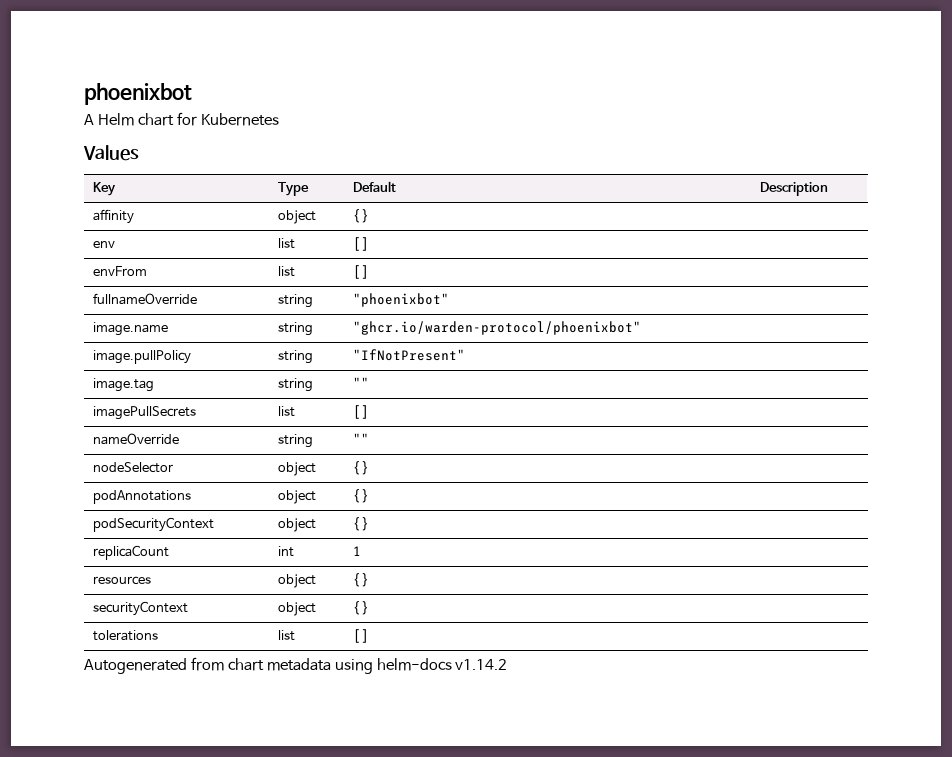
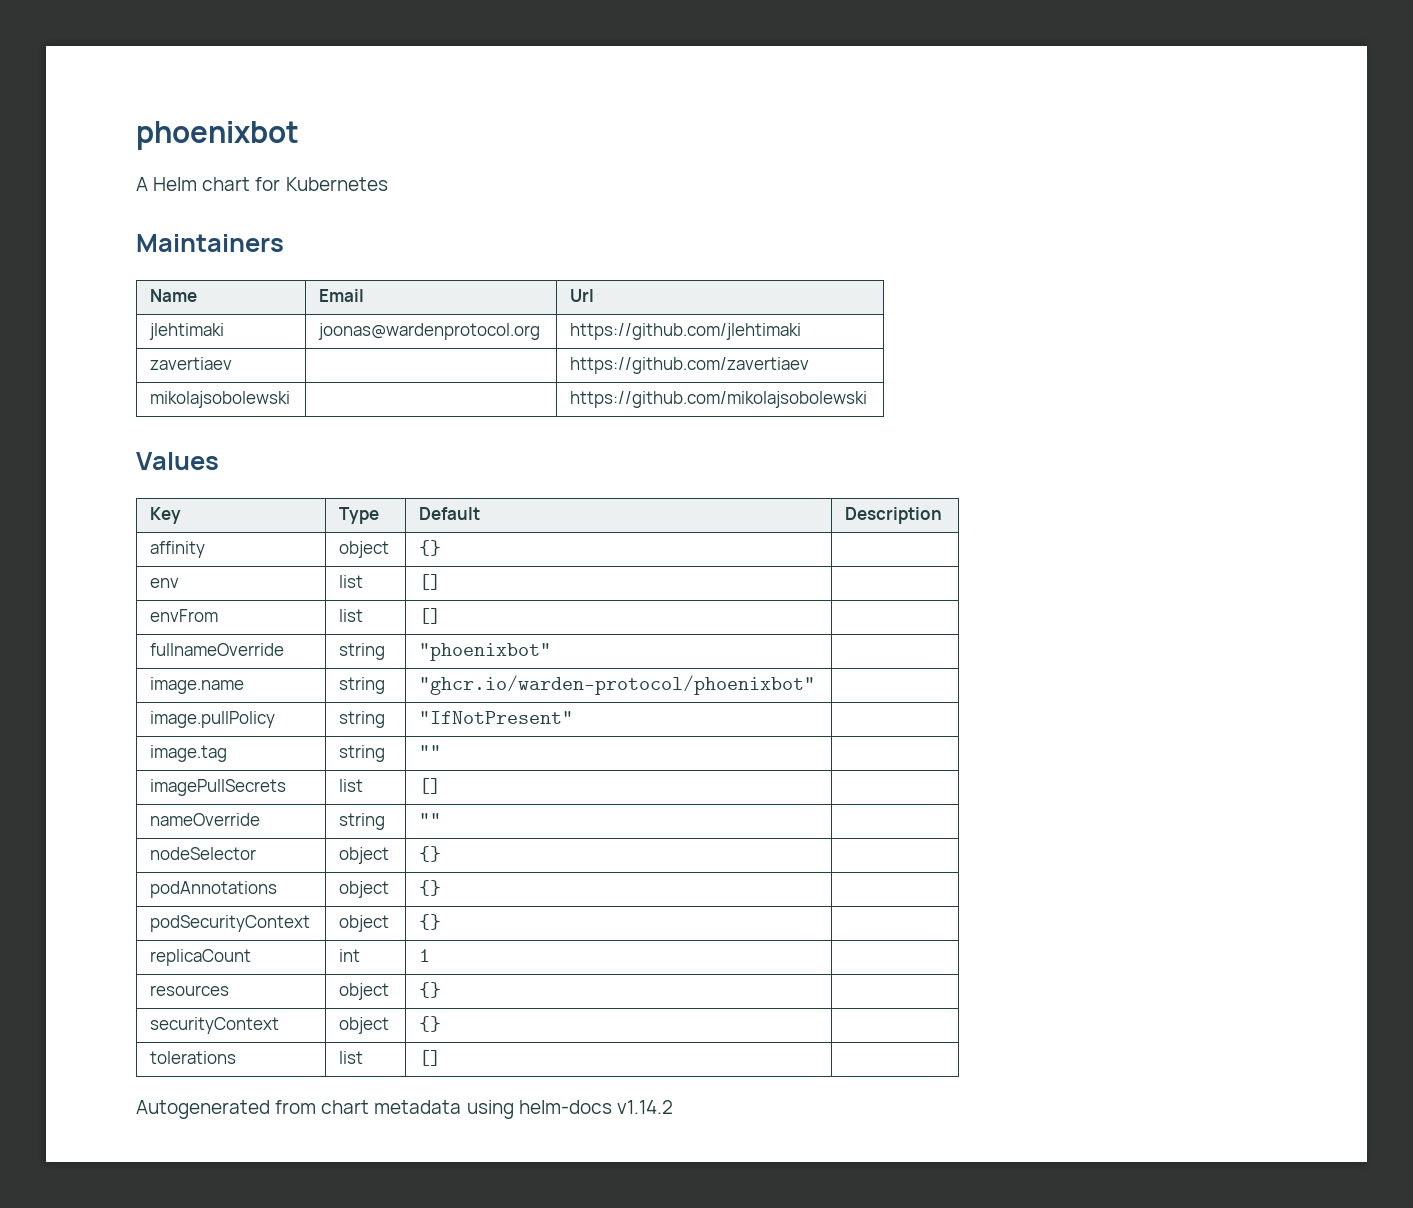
(279, 119) none -> [136,234,284,252] [150,289,198,302] [319,289,365,302] [570,289,595,302] [149,323,225,340] [318,323,541,340] [570,323,802,340] [150,357,233,370] [570,357,810,374] [150,391,291,408] [570,391,868,408] // Maintainers // Name | Email | Url // jlehtimaki | joonas@wardenprotocol.org | https://github.com/jlehtimaki // zavertiaev | | https://github.com/zavertiaev // mikolajsobolewski | | https://github.com/mikolajsobolewski

